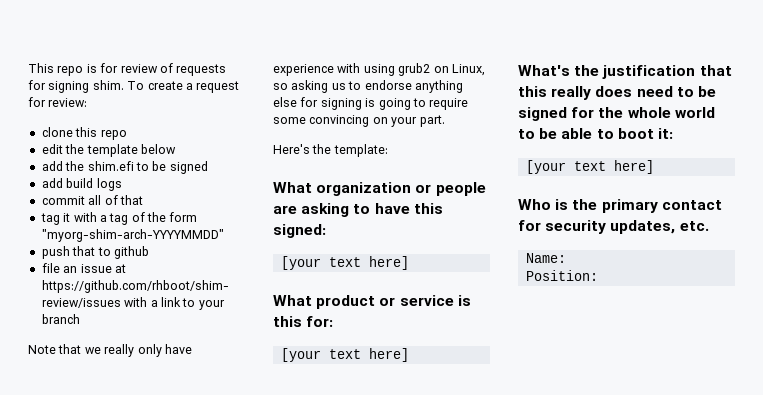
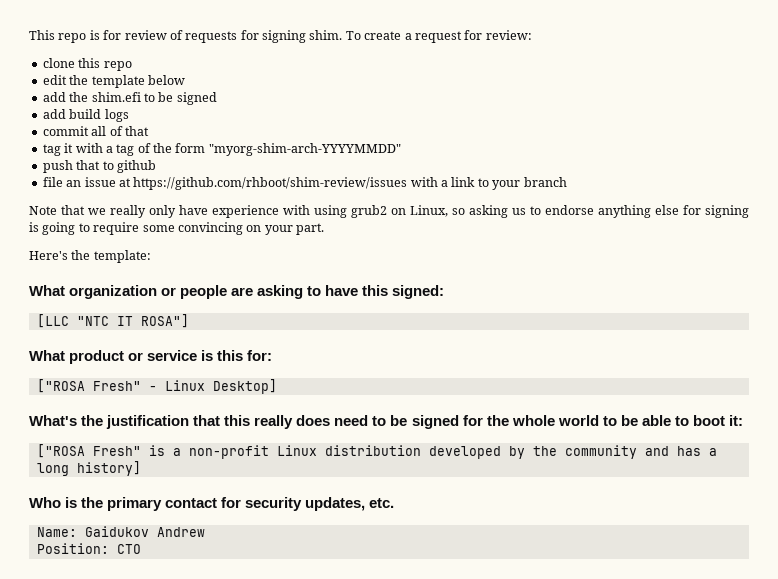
[280,256,409,270] [your text here] -> [36,314,189,328] [LLC "NTC IT ROSA"]
[280,348,409,362] [your text here] -> [36,379,277,394] ["ROSA Fresh" - Linux Desktop]
[525,160,654,174] [your text here] -> [36,444,717,459] [36,461,141,476] ["ROSA Fresh" is a non-profit Linux distribution developed by the community and has a long history]
(566, 258) none -> [84,526,205,537] Gaidukov Andrew
(598, 275) none -> [116,544,141,554] CTO

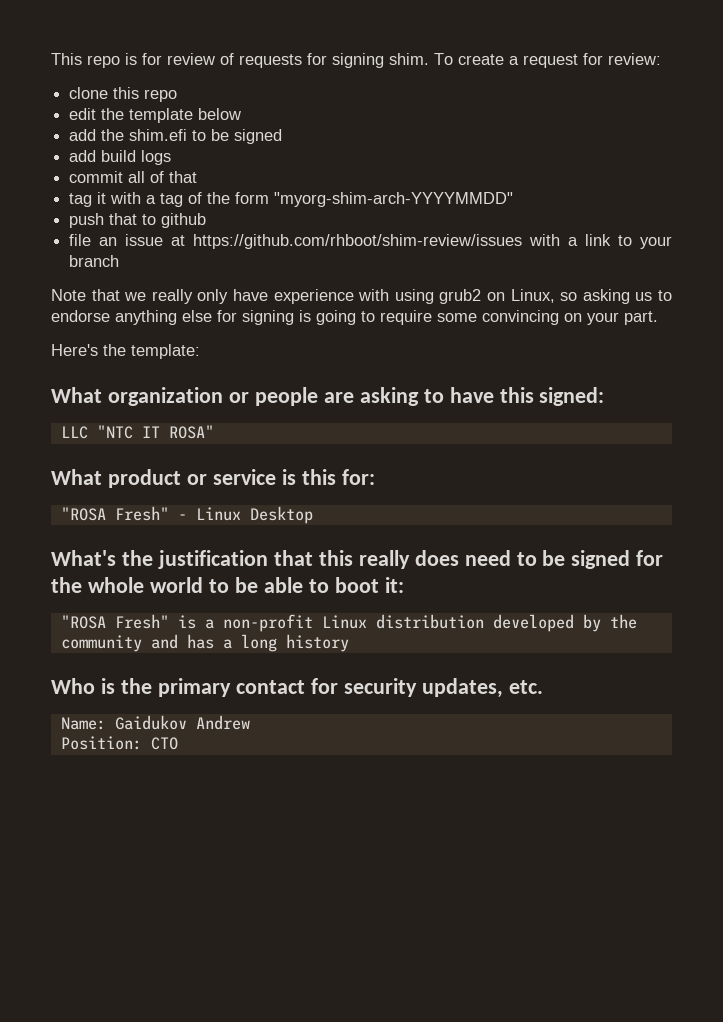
[36,314,69,328] [LLC -> [60,426,88,439] LLC
[140,314,189,328] ROSA"] -> [168,425,214,439] ROSA"
[36,379,85,393] ["ROSA -> [60,507,106,521] "ROSA
[212,379,277,394] Desktop] -> [249,506,313,524] Desktop
[36,444,85,458] ["ROSA -> [60,615,106,629] "ROSA
[76,461,141,476] history] -> [285,634,349,652] history

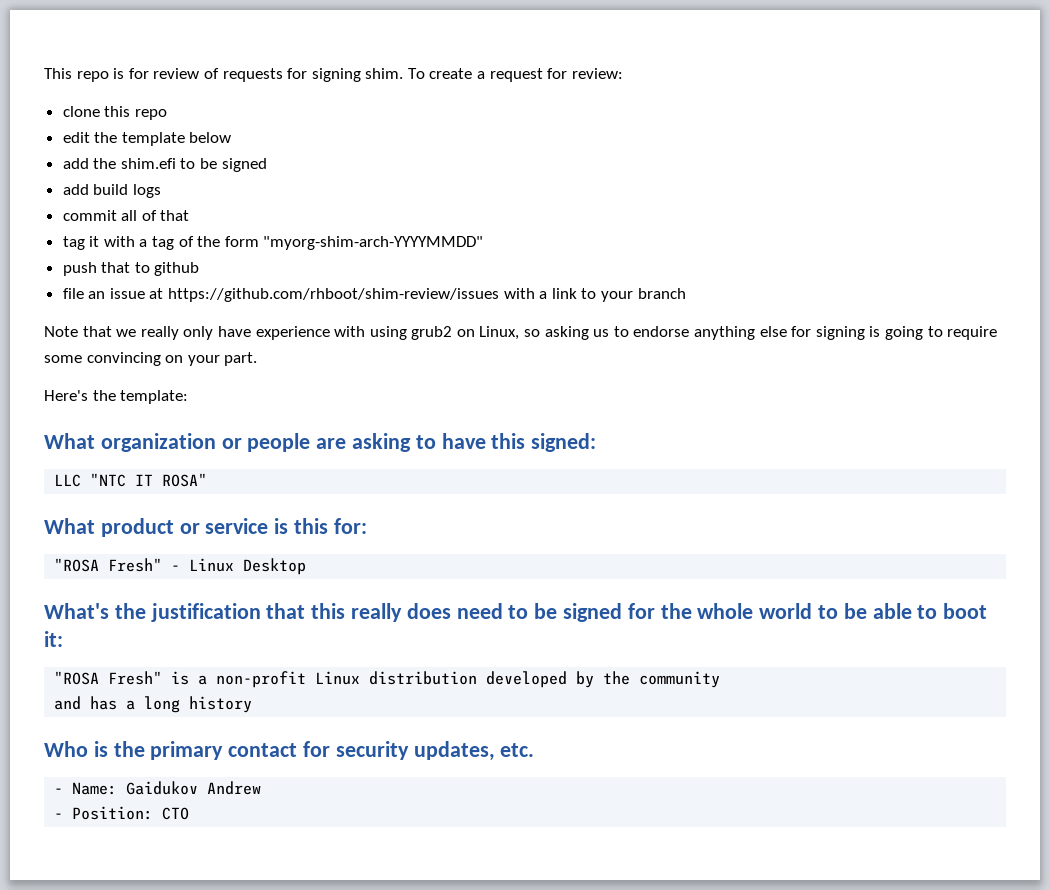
(142, 643) none -> (721, 679) //
(543, 687) none -> [54,788,64,794] -
(250, 722) none -> [54,813,64,819] -

